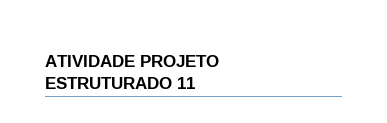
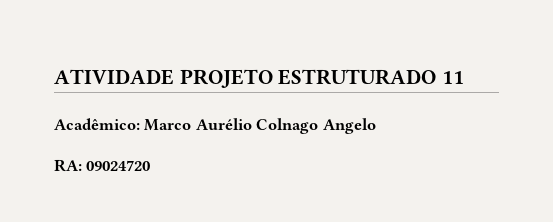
(195, 83) none -> [54,118,376,134] [54,159,151,172] // Acadêmico: Marco Aurélio Colnago Angelo // RA: 09024720

